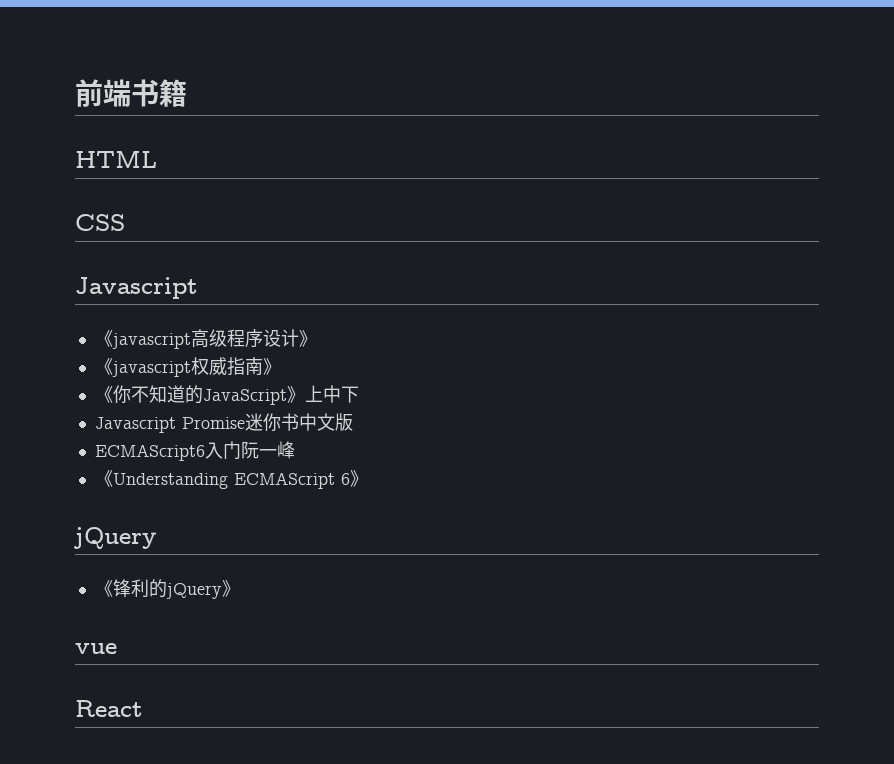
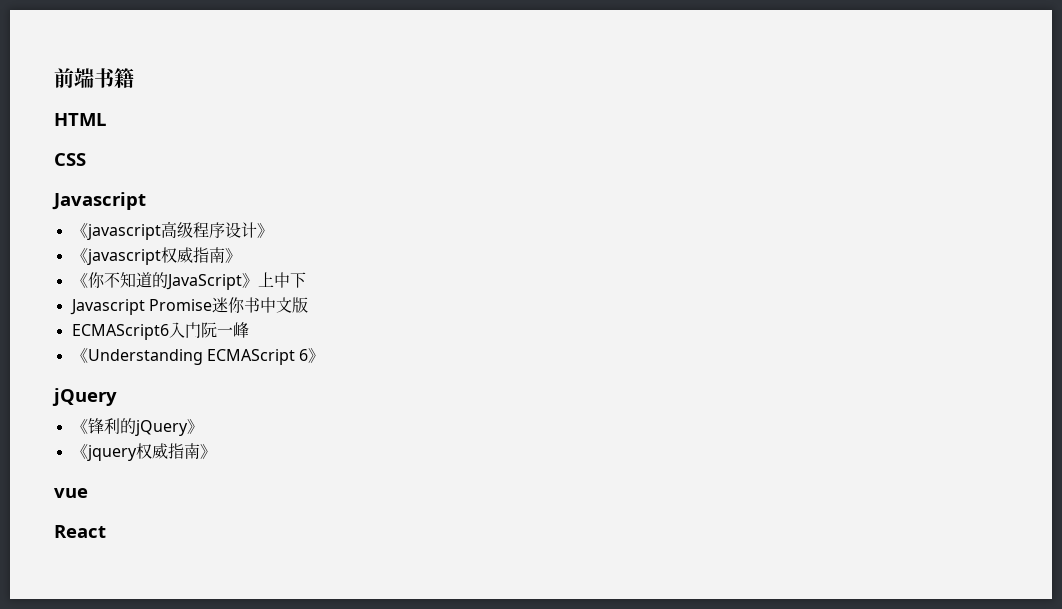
(240, 588) none -> [71,443,216,461] // 《jquery权威指南》

